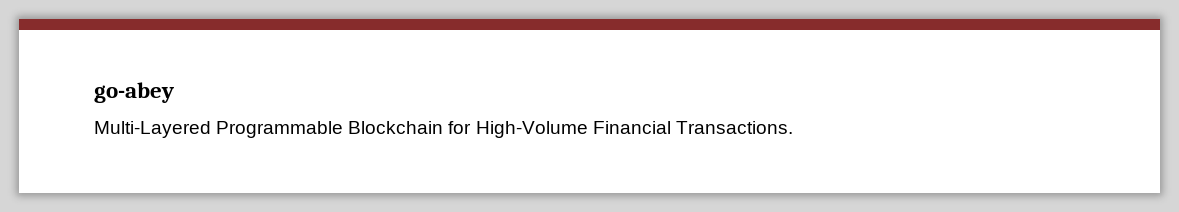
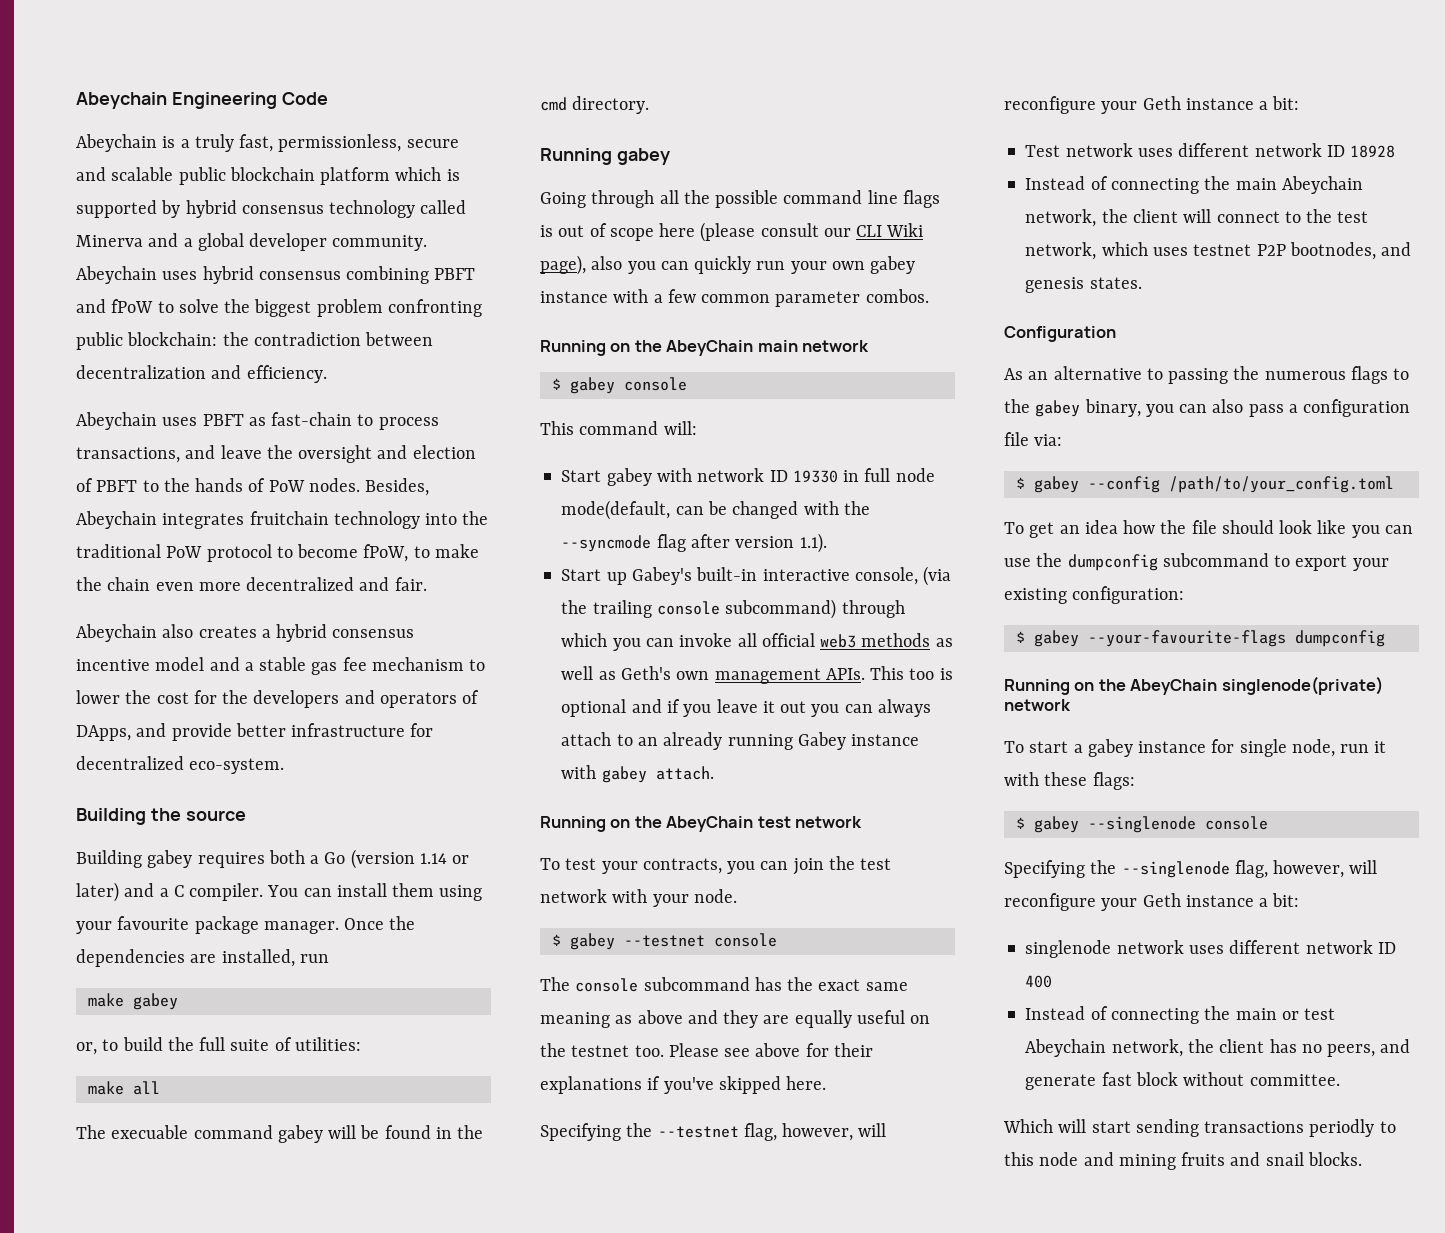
[94,82,174,103] [94,121,793,138] go-abey // Multi-Layered Programmable Blockchain for High-Volume Financial Transactions. -> [76,92,328,109] [76,134,459,152] [76,167,460,185] [76,200,467,218] [76,233,428,251] [76,266,476,284] [76,299,482,317] [76,332,434,350] [76,365,327,383] [76,412,439,430] [76,445,476,463] [76,478,430,496] [76,511,489,529] [76,544,479,562] [76,577,427,591] [76,624,415,642] [76,657,486,675] [76,690,480,708] [76,723,434,741] [76,756,285,774] [76,808,246,825] [76,849,470,869] [76,882,483,902] [76,916,416,934] [76,949,329,967] [87,993,178,1010] [76,1037,361,1055] [87,1081,160,1095] [76,1125,484,1143] [540,96,650,114] [540,148,670,165] [540,190,940,208] [540,222,924,242] [540,255,916,275] [540,289,929,307] [540,340,870,356] [551,377,687,394] [540,421,697,435] [561,468,935,486] [561,500,870,520] [561,533,827,553] [561,566,952,586] [561,599,905,619] [561,633,953,651] [561,666,953,684] [561,699,931,717] [561,732,920,750] [561,765,714,783] [540,816,863,832] [540,856,892,875] [540,889,737,907] [551,933,777,950] [540,977,908,992] [540,1010,931,1028] [540,1043,873,1057] [540,1076,827,1094] [540,1123,887,1141] [1004,96,1300,114] [1025,143,1396,158] [1025,176,1363,194] [1025,209,1369,227] [1025,242,1412,260] [1025,277,1142,293] [1004,326,1116,342] [1004,366,1410,384] [1004,399,1411,417] [1004,432,1063,446] [1015,476,1394,493] [1004,520,1413,538] [1004,553,1389,571] [1004,586,1185,604] [1015,630,1385,647] [1004,676,1383,695] [1004,699,1071,711] [1004,739,1387,757] [1004,772,1135,790] [1015,816,1268,833] [1004,860,1378,878] [1004,893,1300,911] [1025,940,1396,958] [1025,975,1053,988] [1025,1006,1336,1024] [1025,1039,1411,1057] [1025,1072,1340,1090] [1003,1119,1396,1137] [1004,1152,1362,1170] Abeychain Engineering Code // Abeychain is a truly fast, permissionless, secure and scalable public blockchain platform which is supported by hybrid consensus technology called Minerva and a global developer community. Abeychain uses hybrid consensus combining PBFT and fPoW to solve the biggest problem confronting public blockchain: the contradiction between decentralization and efficiency. // Abeychain uses PBFT as fast-chain to process transactions, and leave the oversight and election of PBFT to the hands of PoW nodes. Besides, Abeychain integrates fruitchain technology into the traditional PoW protocol to become fPoW, to make the chain even more decentralized and fair. // Abeychain also creates a hybrid consensus incentive model and a stable gas fee mechanism to lower the cost for the developers and operators of DApps, and provide better infrastructure for decentralized eco-system. // Building the source // Building gabey requires both a Go (version 1.14 or later) and a C compiler. You can install them using your favourite package manager. Once the dependencies are installed, run // make gabey // or, to build the full suite of utilities: // make all // The execuable command gabey will be found in the cmd directory. // Running gabey // Going through all the possible command line flags is out of scope here (please consult our CLI Wiki page), also you can quickly run your own gabey instance with a few common parameter combos. // Running on the AbeyChain main network // $ gabey console // This command will: // Start gabey with network ID 19330 in full node mode(default, can be changed with the --syncmode flag after version 1.1). // Start up Gabey's built-in interactive console, (via the trailing console subcommand) through which you can invoke all official web3 methods as well as Geth's own management APIs. This too is optional and if you leave it out you can always attach to an already running Gabey instance with gabey attach. // Running on the AbeyChain test network // To test your contracts, you can join the test network with your node. // $ gabey --testnet console // The console subcommand has the exact same meaning as above and they are equally useful on the testnet too. Please see above for their explanations if you've skipped here. // Specifying the --testnet flag, however, will reconfigure your Geth instance a bit: // Test network uses different network ID 18928 // Instead of connecting the main Abeychain network, the client will connect to the test network, which uses testnet P2P bootnodes, and genesis states. // Configuration // As an alternative to passing the numerous flags to the gabey binary, you can also pass a configuration file via: // $ gabey --config /path/to/your_config.toml // To get an idea how the file should look like you can use the dumpconfig subcommand to export your existing configuration: // $ gabey --your-favourite-flags dumpconfig // Running on the AbeyChain singlenode(private) network // To start a gabey instance for single node, run it with these flags: // $ gabey --singlenode console // Specifying the --singlenode flag, however, will reconfigure your Geth instance a bit: // singlenode network uses different network ID 400 // Instead of connecting the main or test Abeychain network, the client has no peers, and generate fast block without committee. // Which will start sending transactions periodly to this node and mining fruits and snail blocks.

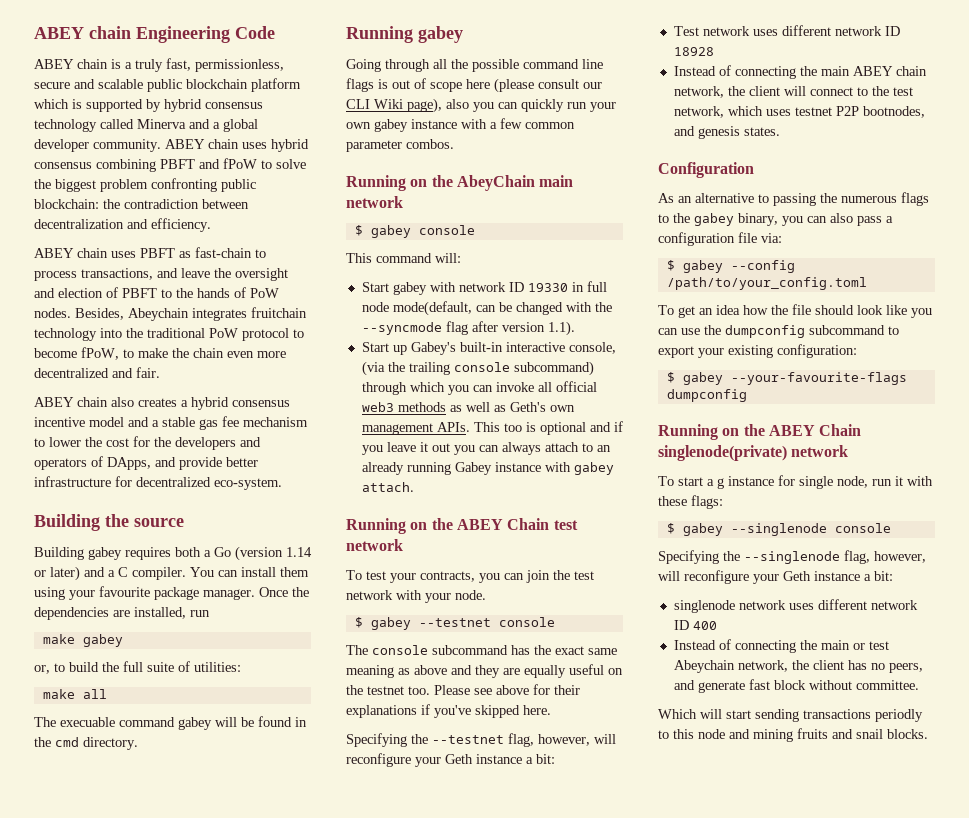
[76,92,167,109] Abeychain -> [34,26,131,39] ABEY chain
[76,134,157,152] Abeychain -> [34,59,108,69] ABEY chain
[76,266,157,284] Abeychain -> [165,139,239,149] ABEY chain
[76,412,157,430] Abeychain -> [34,248,108,258] ABEY chain
[76,624,157,642] Abeychain -> [34,397,108,407] ABEY chain
[666,816,754,832] AbeyChain -> [456,518,550,530] ABEY Chain
[1281,176,1363,194] Abeychain -> [852,66,927,76] ABEY chain
[1130,679,1218,695] AbeyChain -> [768,424,862,436] ABEY Chain
[1087,739,1133,757] gabey -> [717,478,724,489] g

